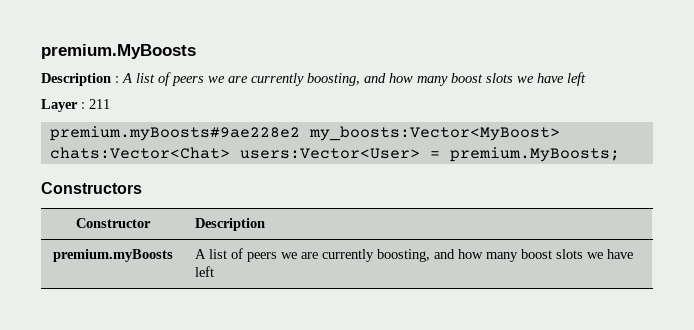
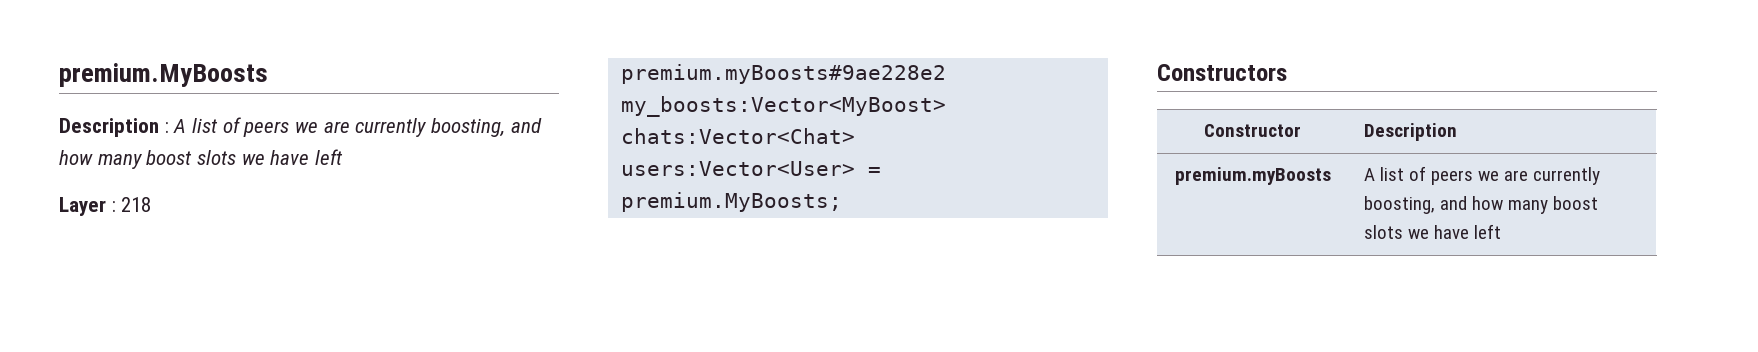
[89,99,110,109] 211 -> [121,197,152,212] 218

